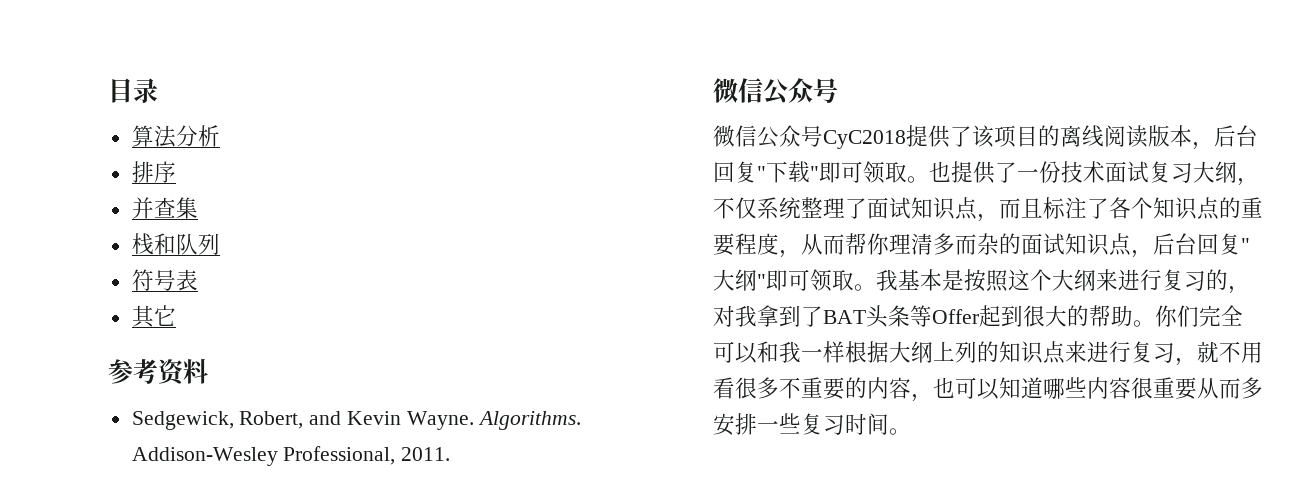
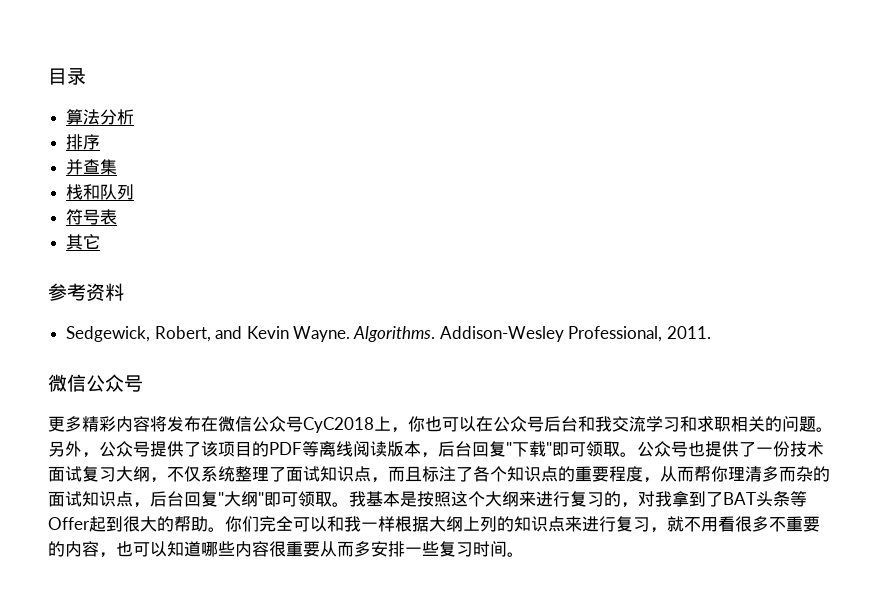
[713,125,906,149] 微信公众号CyC2018 -> [48,416,833,433] [48,441,150,458] 更多精彩内容将发布在微信公众号CyC2018上，你也可以在公众号后台和我交流学习和求职相关的问题。另外，公众号
(1060, 135) none -> [269,441,319,457] PDF等
(929, 179) none -> [637,441,688,457] 公众号

